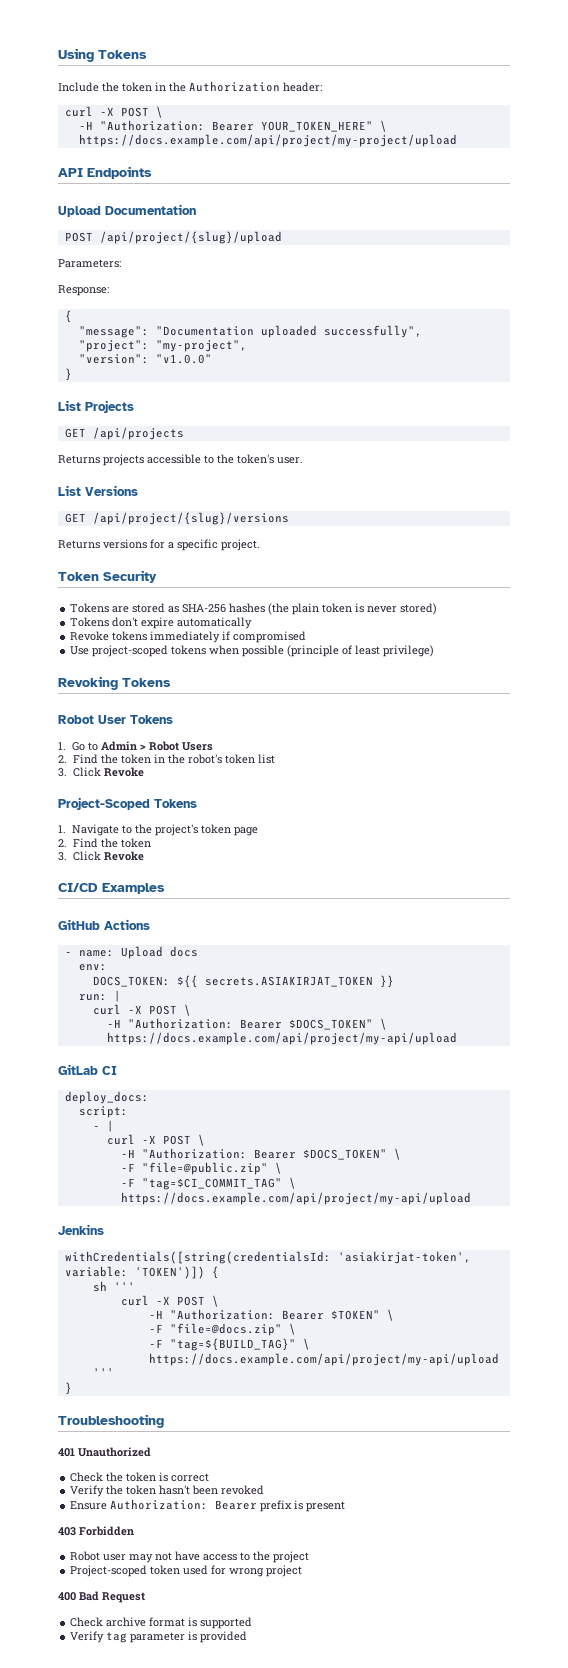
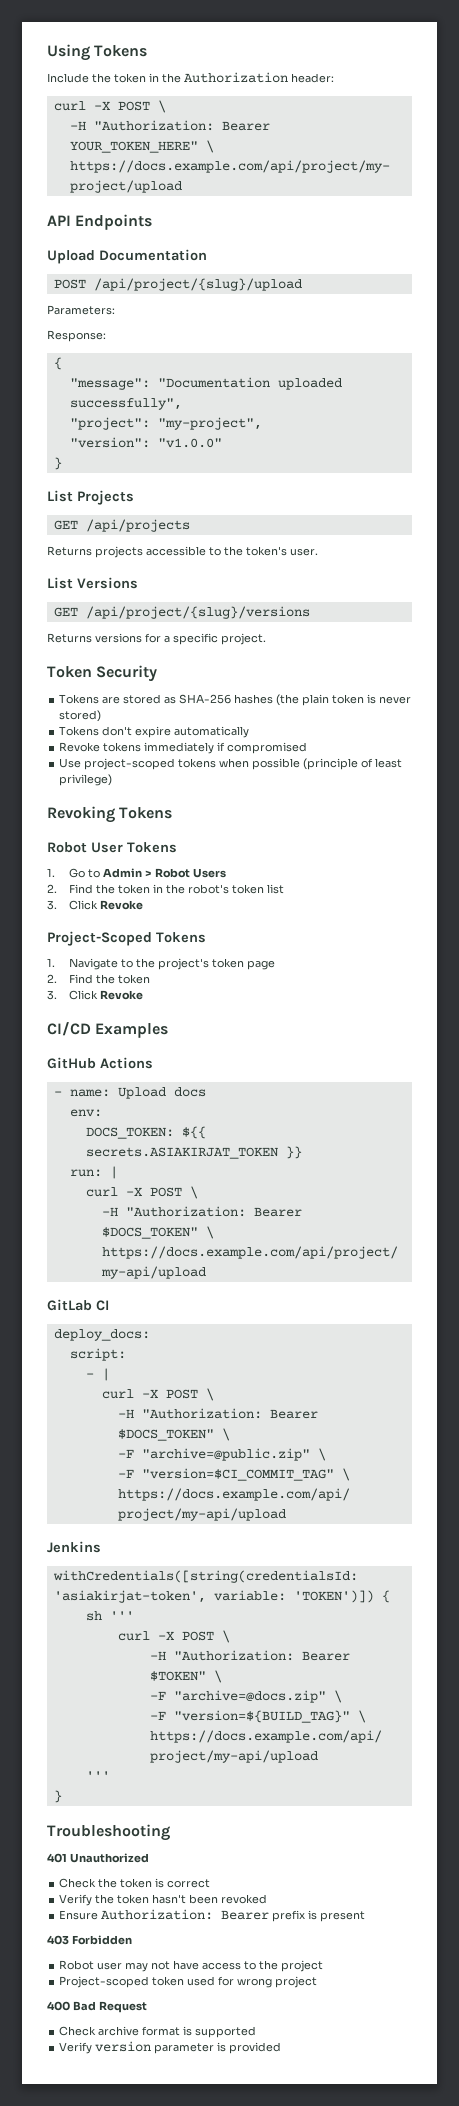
[141,1162,282,1175] [120,1178,282,1190] "file=@public.zip" \ // -F "tag=$CI_COMMIT_TAG" -> [141,1448,326,1461] [117,1468,334,1481] "archive=@public.zip" \ // -F "version=$CI_COMMIT_TAG"
[169,1323,296,1336] [148,1338,296,1351] "file=@docs.zip" \ // -F "tag=${BUILD_TAG}" -> [173,1690,342,1703] [149,1710,350,1723] "archive=@docs.zip" \ // -F "version=${BUILD_TAG}"
[106,1632,128,1643] tag -> [95,2041,152,2052] version

